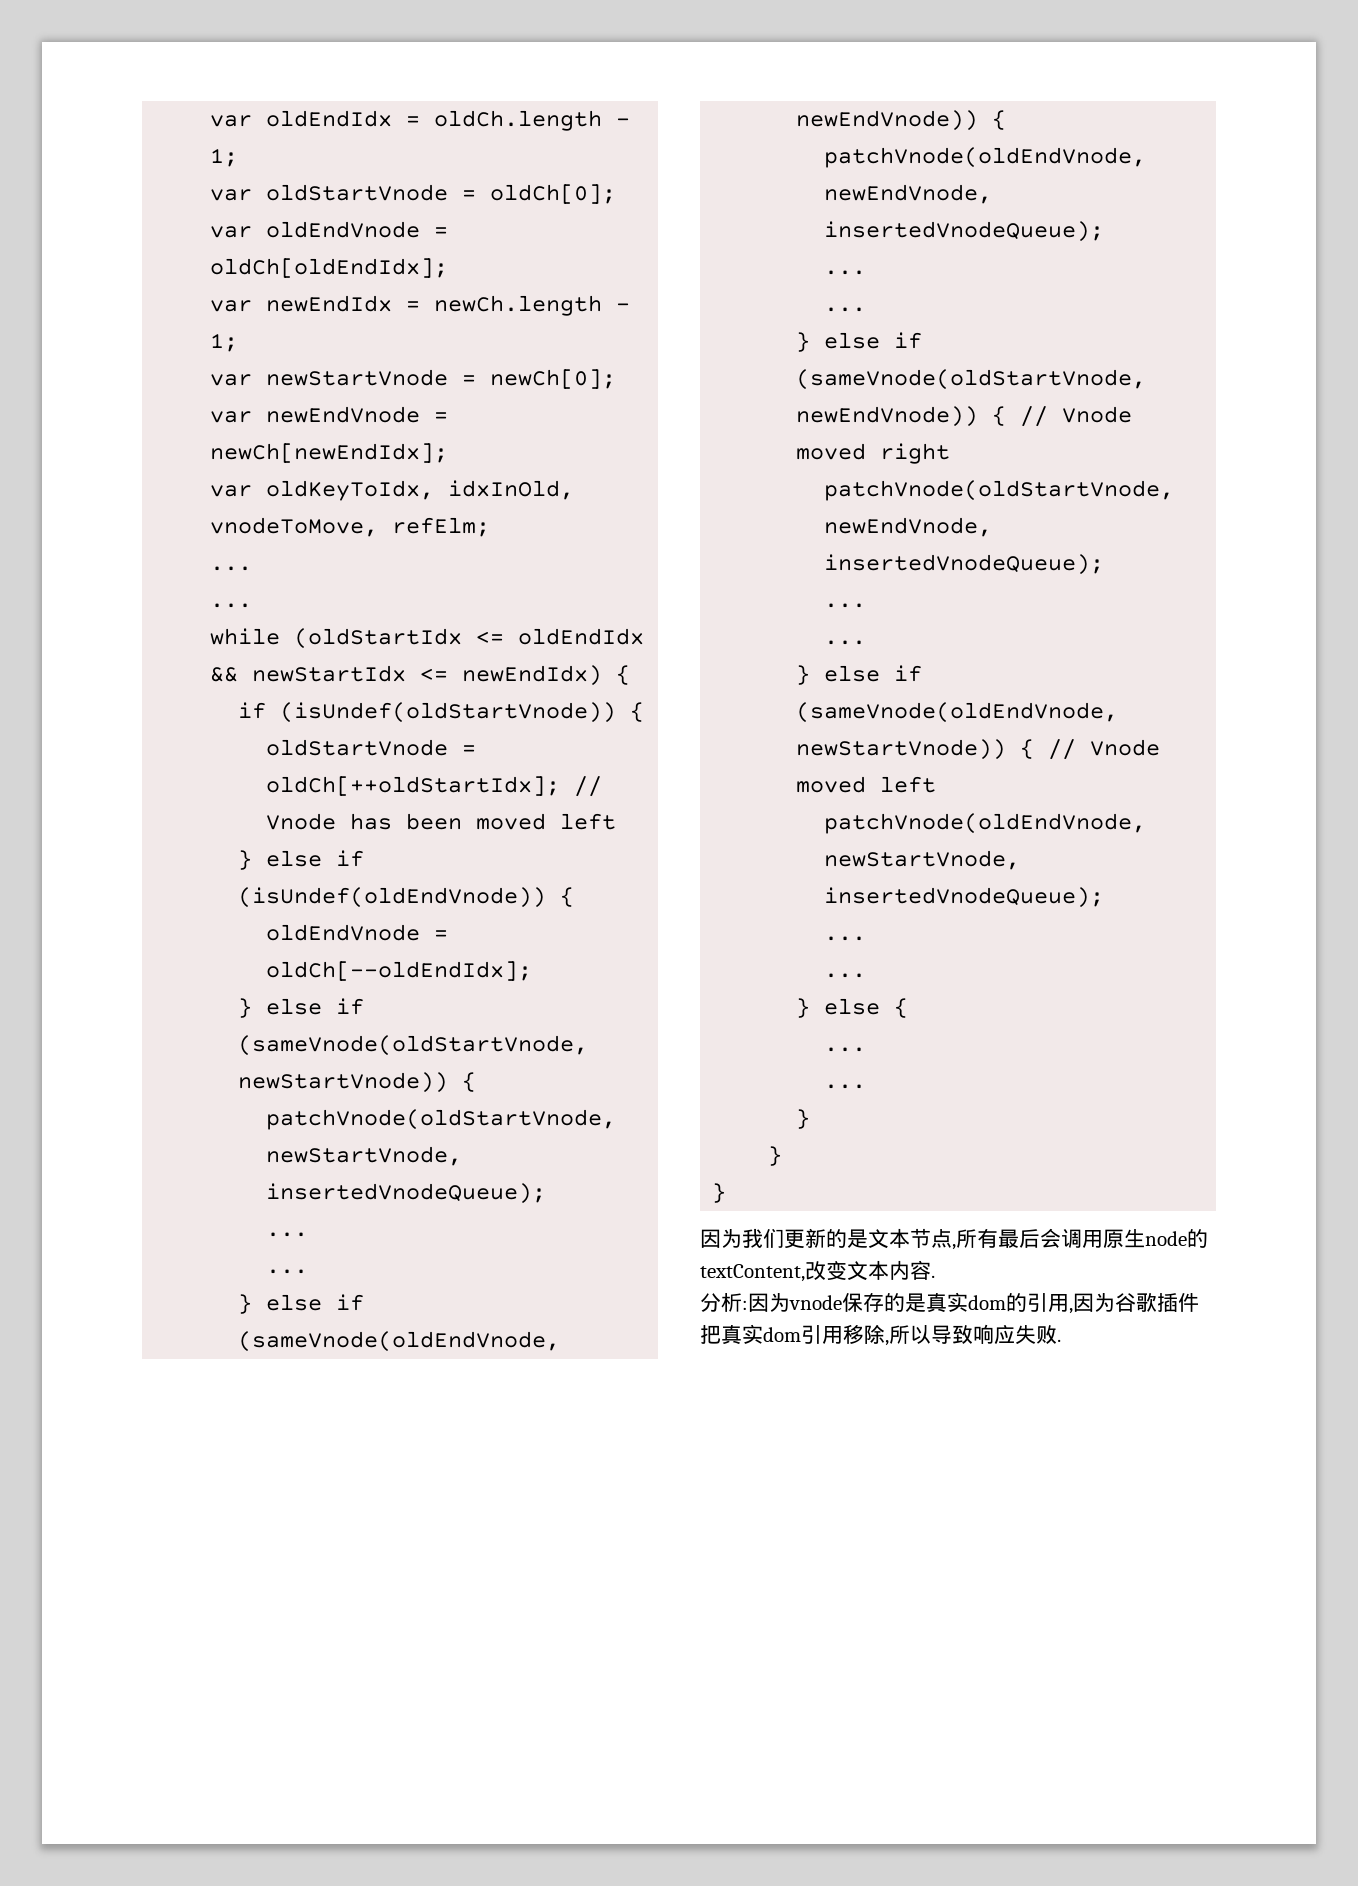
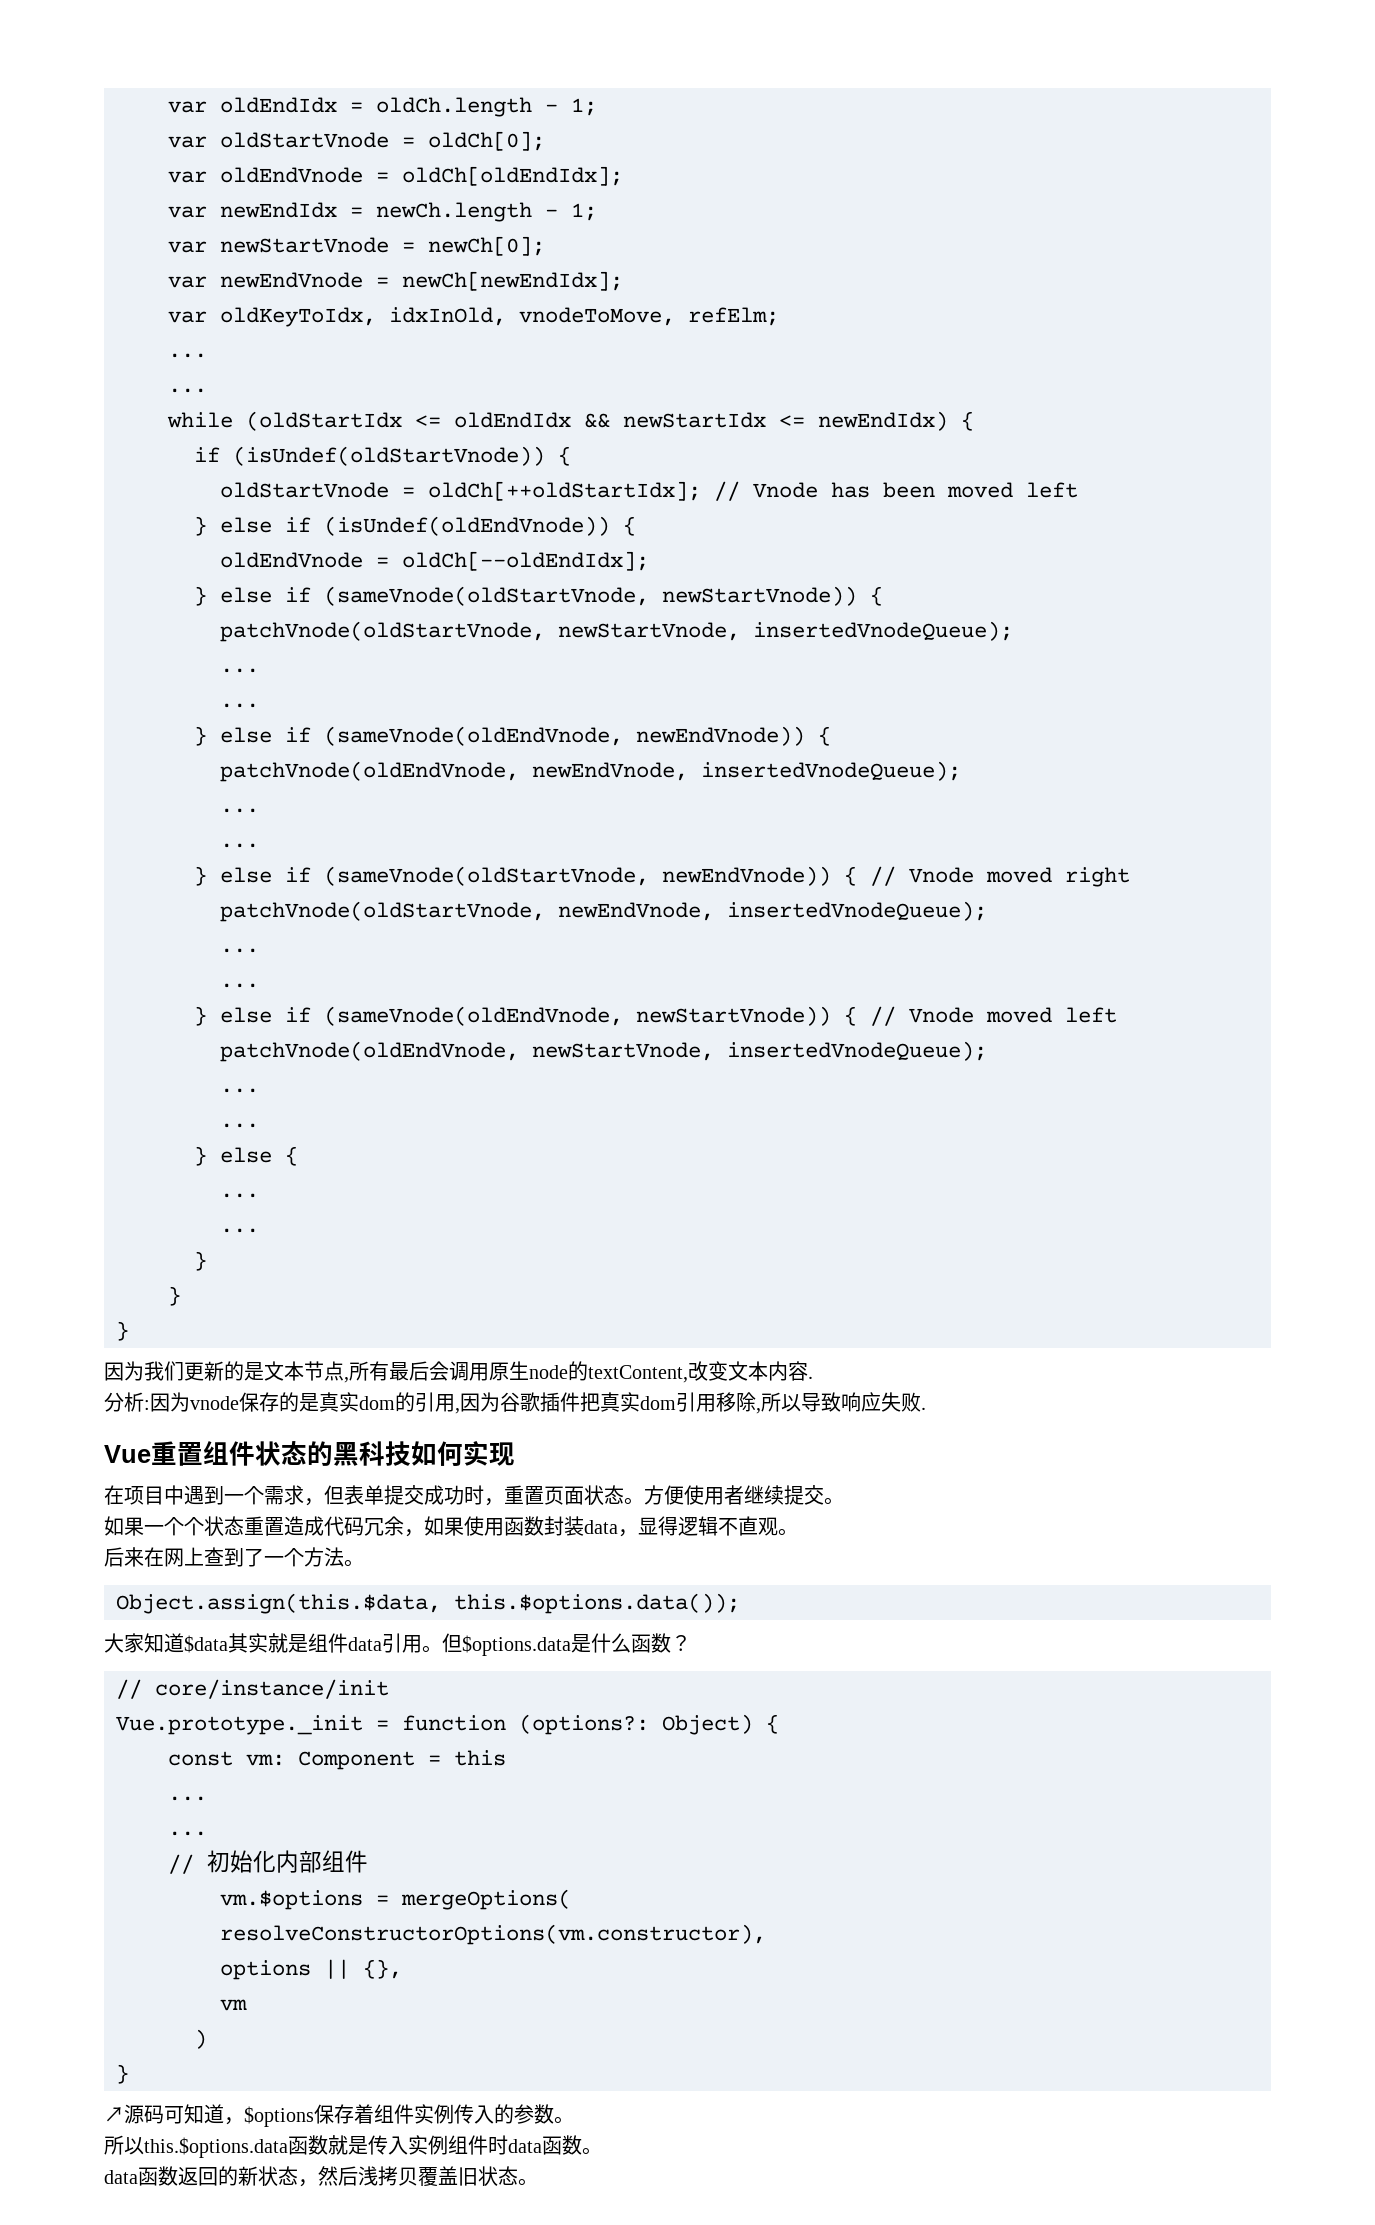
(1061, 1340) none -> [104,1441,515,1467] [104,1485,844,1506] [104,1516,798,1537] [104,1547,364,1567] [116,1593,740,1614] [104,1633,691,1656] [116,1679,389,1699] [116,1714,779,1735] [168,1750,506,1770] [168,1796,207,1801] [168,1831,207,1836] [168,1850,368,1874] [220,1889,571,1910] [220,1924,766,1945] [220,1959,402,1980] [220,1999,247,2011] [194,2029,207,2049] [116,2064,129,2084] [104,2104,574,2127] [104,2135,602,2158] [104,2166,538,2187] // Vue重置组件状态的黑科技如何实现 // 在项目中遇到一个需求，但表单提交成功时，重置页面状态。方便使用者继续提交。 // 如果一个个状态重置造成代码冗余，如果使用函数封装data，显得逻辑不直观。 // 后来在网上查到了一个方法。 // Object.assign(this.$data, this.$options.data()); // 大家知道$data其实就是组件data引用。但$options.data是什么函数？ // // core/instance/init // Vue.prototype._init = function (options?: Object) { // const vm: Component = this // ... // ... // // 初始化内部组件 // vm.$options = mergeOptions( // resolveConstructorOptions(vm.constructor), // options || {}, // vm // ) // } // ↗源码可知道，$options保存着组件实例传入的参数。 // 所以this.$options.data函数就是传入实例组件时data函数。 // data函数返回的新状态，然后浅拷贝覆盖旧状态。

